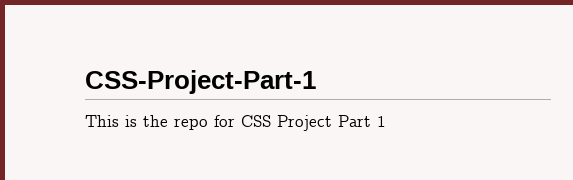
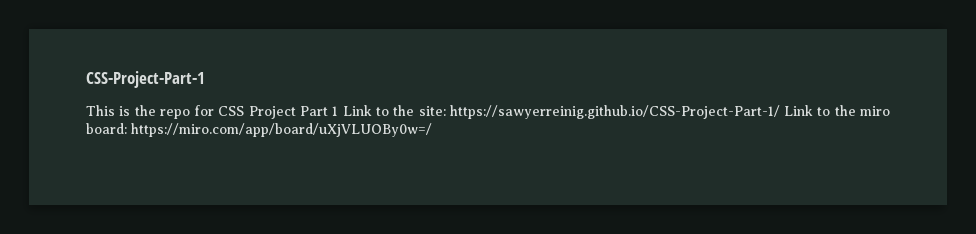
(386, 121) none -> [342,105,890,119] [86,123,432,137] Link to the site: https://sawyerreinig.github.io/CSS-Project-Part-1/ Link to the miro board: https://miro.com/app/board/uXjVLUOBy0w=/

